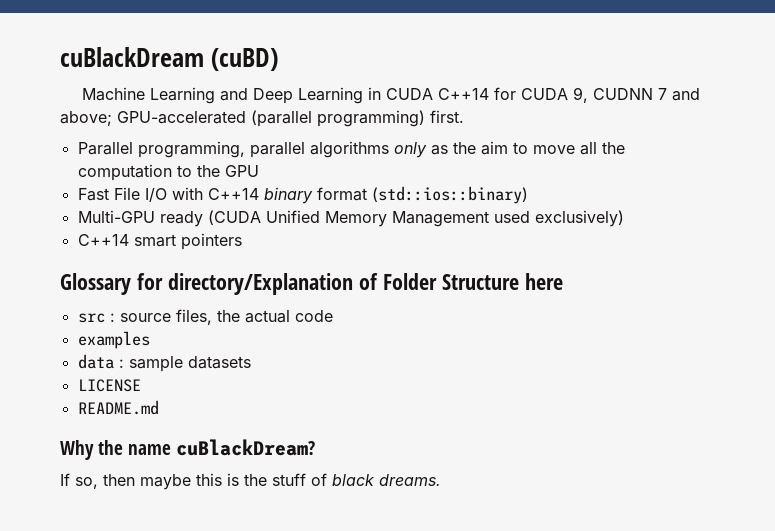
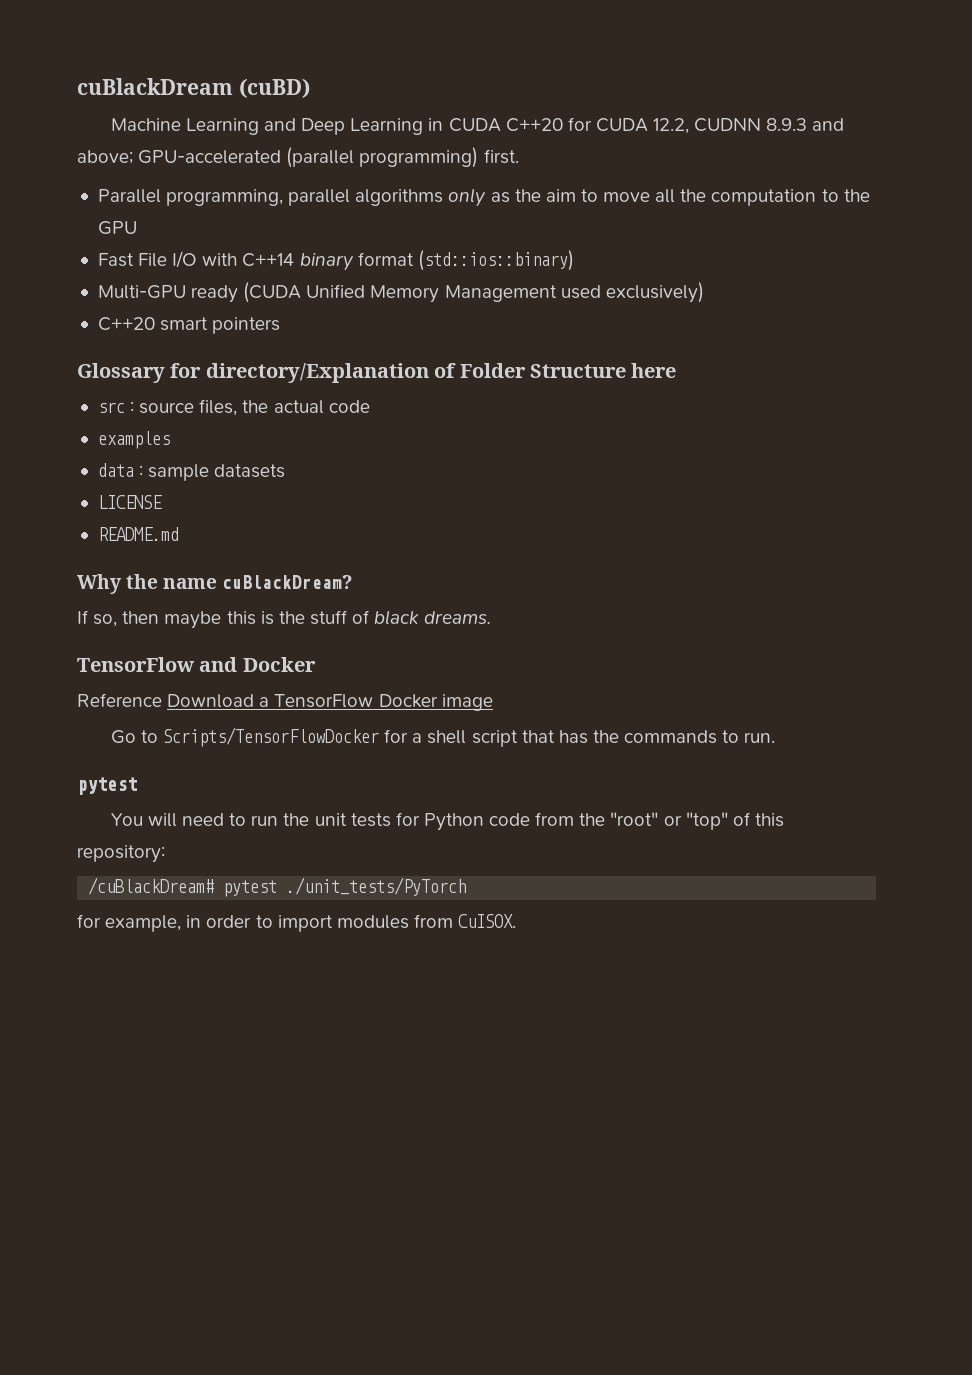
[437,88,489,100] C++14 -> [505,118,563,132] C++20
[572,87,667,103] 9, CUDNN 7 -> [653,118,808,134] 12.2, CUDNN 8.9.3
[77,234,129,246] C++14 -> [97,317,155,331] C++20
(441, 480) none -> [77,657,316,672] [77,693,493,711] [110,727,776,747] [77,777,137,795] [110,812,784,831] [77,845,165,863] [88,877,467,897] [77,914,517,932] // TensorFlow and Docker // Reference Download a TensorFlow Docker image // Go to Scripts/TensorFlowDocker for a shell script that has the commands to run. // pytest // You will need to run the unit tests for Python code from the "root" or "top" of this repository: // /cuBlackDream# pytest ./unit_tests/PyTorch // for example, in order to import modules from CuISOX.

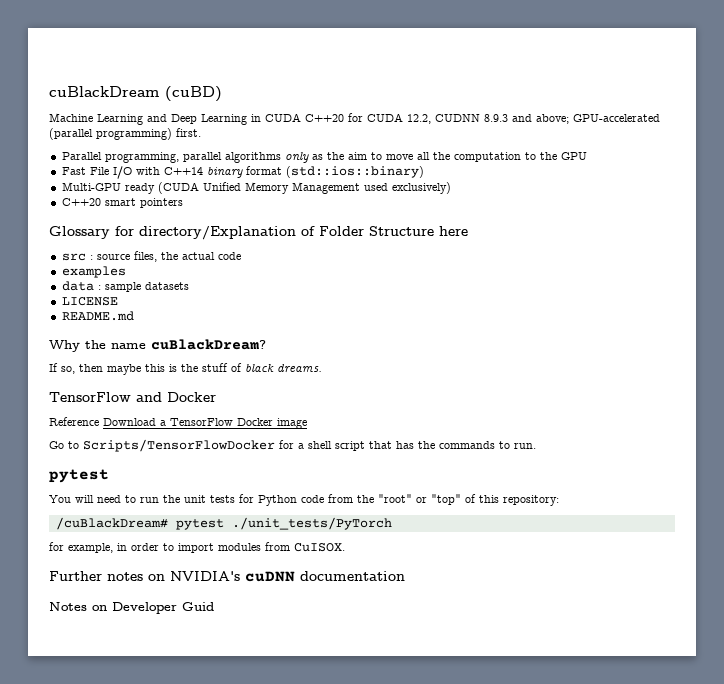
(517, 921) none -> [49,571,405,582] [49,602,214,614] // Further notes on NVIDIA's cuDNN documentation // Notes on Developer Guid

